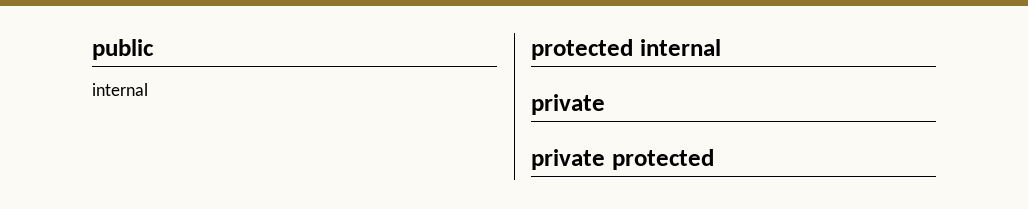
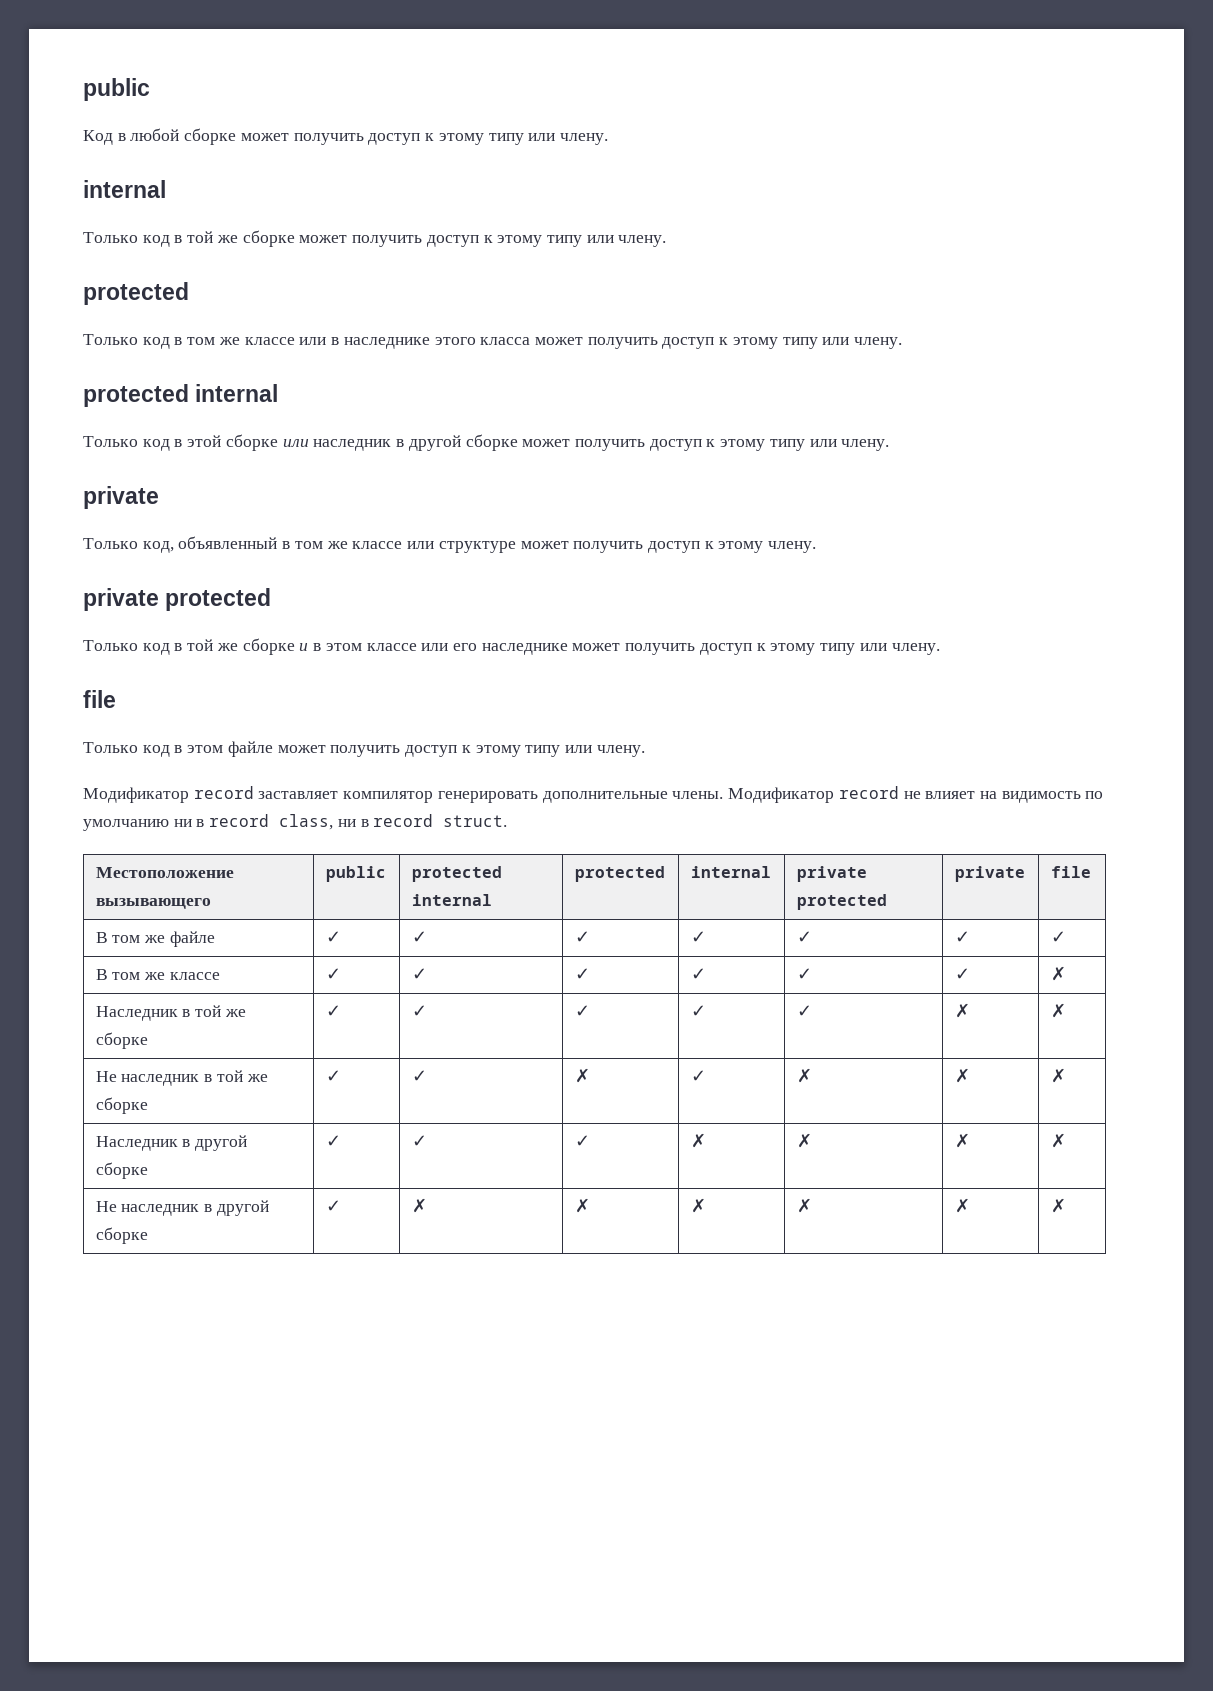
[92,83,148,96] [531,39,721,60] [531,94,605,115] [531,149,714,170] internal // protected internal // private // private protected -> [83,128,608,145] [83,180,166,198] [83,230,667,247] [83,282,189,305] [83,334,903,349] [83,384,279,407] [83,434,890,451] [83,486,159,509] [83,536,817,553] [83,588,272,611] [83,638,940,655] [83,690,116,708] [83,741,645,757] [83,786,1104,803] [83,814,508,831] [95,867,234,878] [95,898,211,909] [325,866,386,882] [411,866,502,882] [411,894,492,906] [574,866,665,882] [690,866,771,878] [796,866,867,882] [796,894,887,910] [954,866,1025,882] [1050,866,1091,878] [95,931,215,947] [325,931,341,943] [411,931,427,943] [574,931,590,943] [690,931,706,943] [796,931,812,943] [954,931,970,943] [1050,931,1066,943] [95,969,220,980] [325,968,341,980] [411,968,427,980] [574,968,590,980] [690,968,706,980] [796,968,812,980] [954,968,970,980] [1050,966,1066,981] [95,1005,246,1021] [95,1032,148,1049] [325,1005,341,1017] [411,1005,427,1017] [574,1005,590,1017] [690,1005,706,1017] [796,1005,812,1017] [954,1003,970,1018] [1050,1003,1066,1018] [95,1070,268,1086] [95,1097,148,1114] [325,1070,341,1082] [411,1070,427,1082] [574,1068,590,1083] [690,1070,706,1082] [796,1068,812,1083] [954,1068,970,1083] [1050,1068,1066,1083] [95,1135,248,1151] [95,1162,148,1179] [325,1135,341,1147] [411,1135,427,1147] [574,1135,590,1147] [690,1133,706,1148] [796,1133,812,1148] [954,1133,970,1148] [1050,1133,1066,1148] [95,1200,269,1216] [95,1227,148,1244] [325,1200,341,1212] [411,1198,427,1213] [574,1198,590,1213] [690,1198,706,1213] [796,1198,812,1213] [954,1198,970,1213] [1050,1198,1066,1213] Код в любой сборке может получить доступ к этому типу или члену. // internal // Только код в той же сборке может получить доступ к этому типу или члену. // protected // Только код в том же классе или в наследнике этого класса может получить доступ к этому типу или члену. // protected internal // Только код в этой сборке или наследник в другой сборке может получить доступ к этому типу или члену. // private // Только код, объявленный в том же классе или структуре может получить доступ к этому члену. // private protected // Только код в той же сборке и в этом классе или его наследнике может получить доступ к этому типу или члену. // file // Только код в этом файле может получить доступ к этому типу или члену. // Модификатор record заставляет компилятор генерировать дополнительные члены. Модификатор record не влияет на видимость по умолчанию ни в record class, ни в record struct. // Местоположение вызывающего | public | protected internal | protected | internal | private protected | private | file // В том же файле | ✓ | ✓ | ✓ | ✓ | ✓ | ✓ | ✓ // В том же классе | ✓ | ✓ | ✓ | ✓ | ✓ | ✓ | ✗ // Наследник в той же сборке | ✓ | ✓ | ✓ | ✓ | ✓ | ✗ | ✗ // Не наследник в той же сборке | ✓ | ✓ | ✗ | ✓ | ✗ | ✗ | ✗ // Наследник в другой сборке | ✓ | ✓ | ✓ | ✗ | ✗ | ✗ | ✗ // Не наследник в другой сборке | ✓ | ✗ | ✗ | ✗ | ✗ | ✗ | ✗

